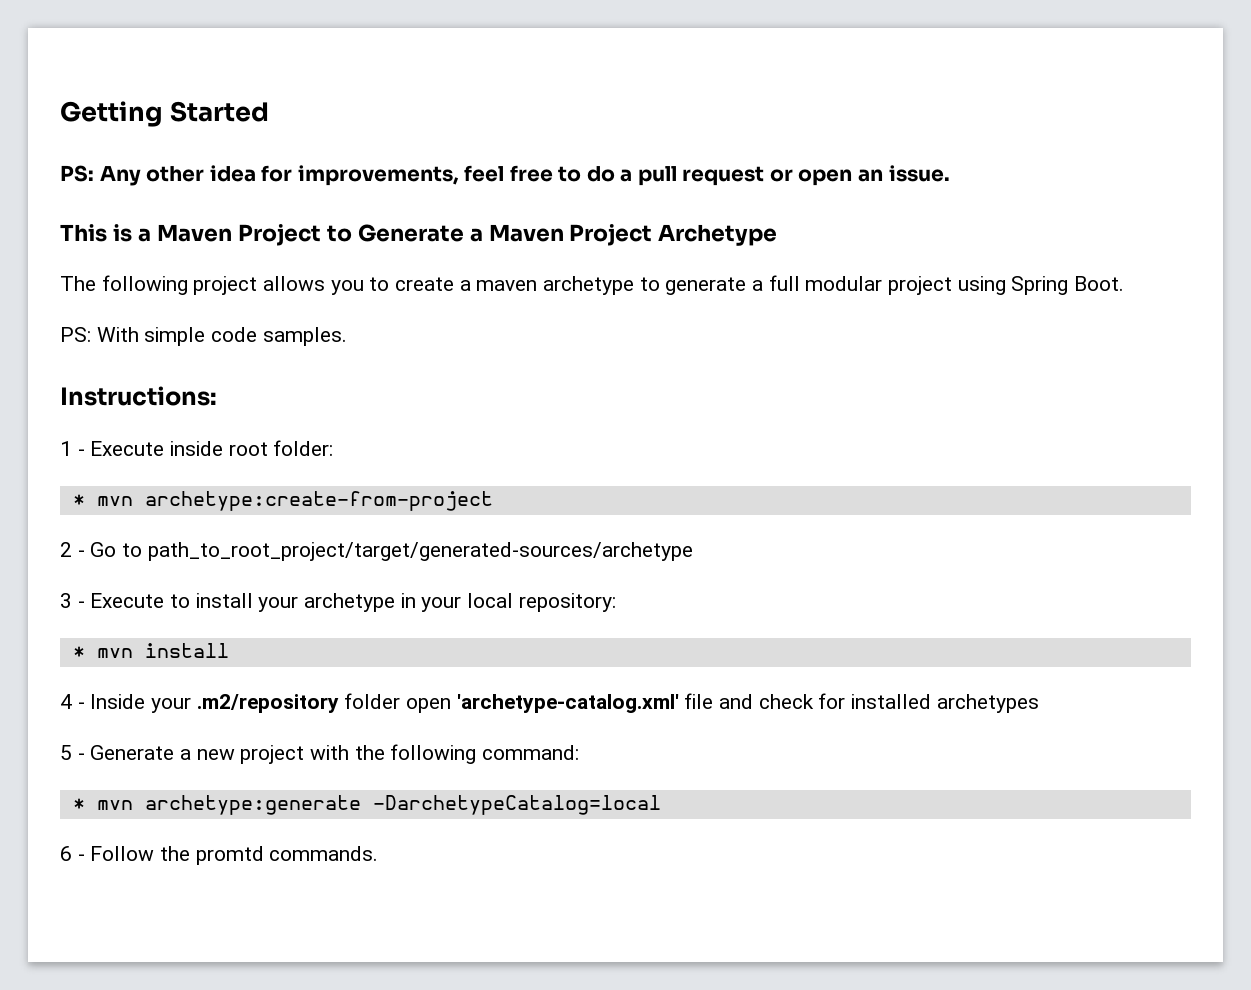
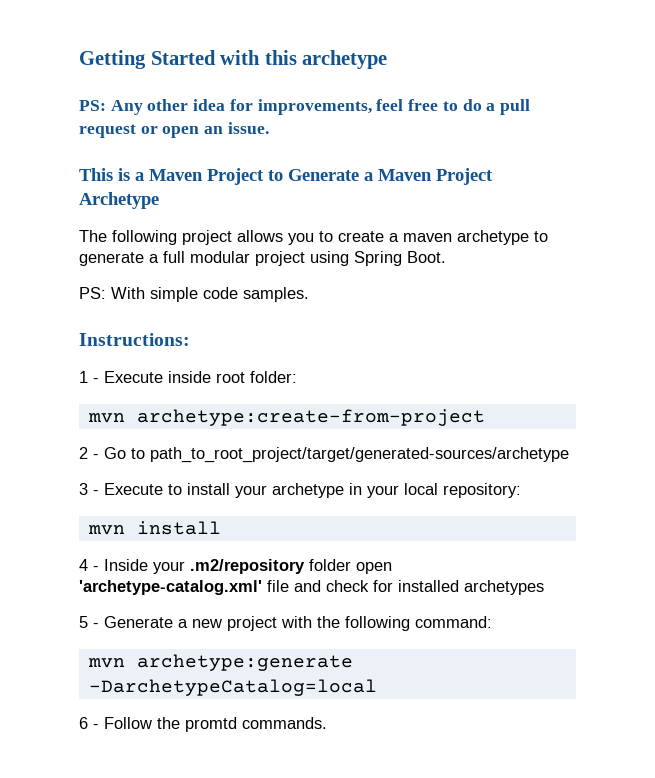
(269, 111) none -> [220,50,388,69] with this archetype
[72,494,85,506] * -> (297, 377) none
[72,646,85,658] * -> (521, 490) none
[72,798,85,810] * -> (492, 622) none

